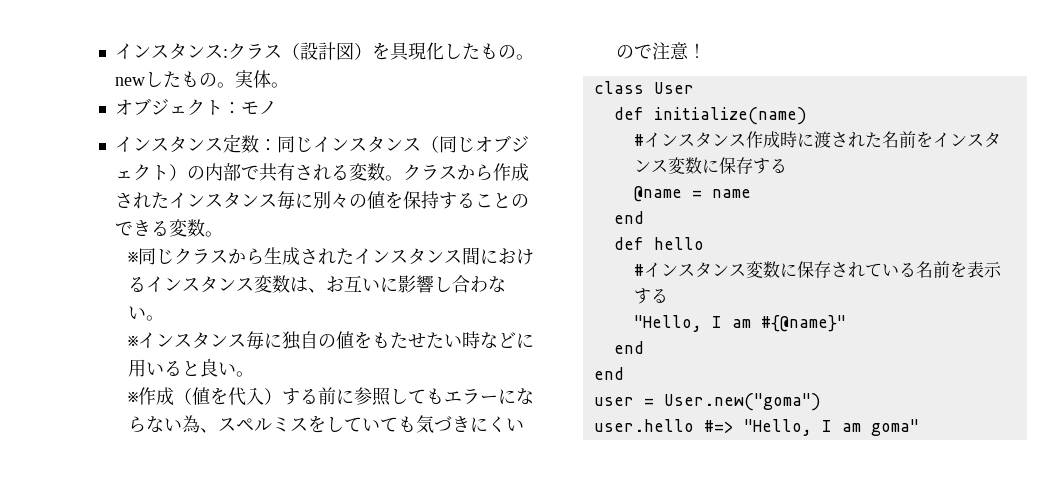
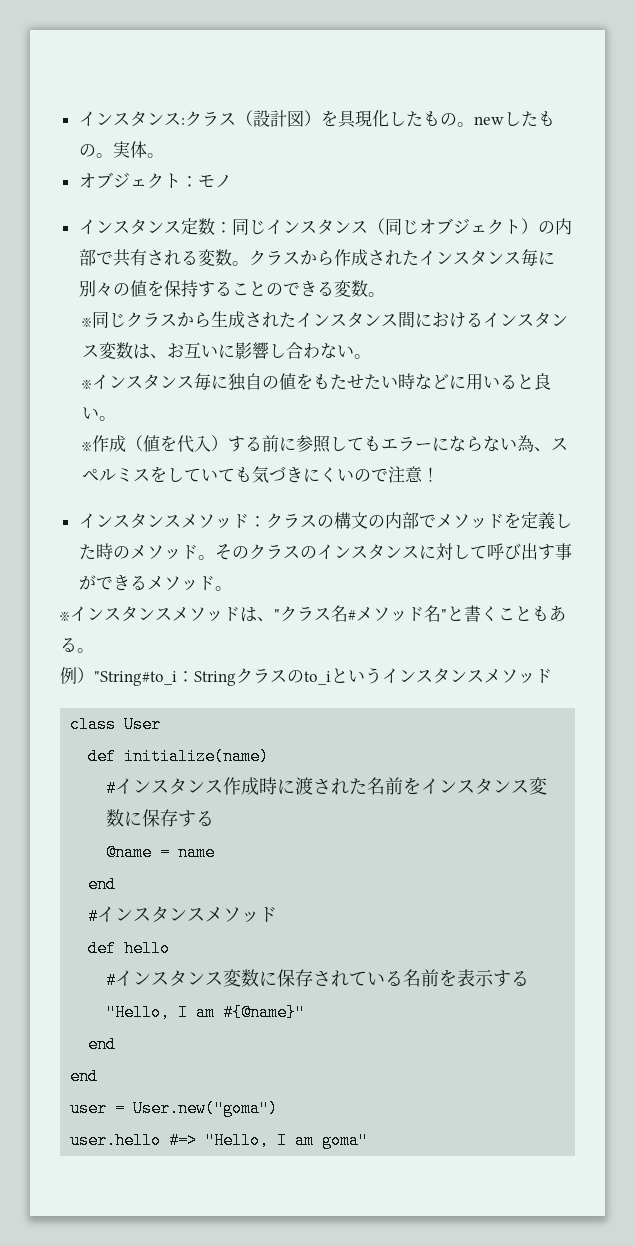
(707, 50) none -> [78,512,572,530] [78,543,572,560] [78,575,232,591] [60,605,566,622] [60,637,94,653] [60,667,552,686] // インスタンスメソッド：クラスの構文の内部でメソッドを定義した時のメソッド。そのクラスのインスタンスに対して呼び出す事ができるメソッド。 // ※インスタンスメソッドは、"クラス名#メソッド名"と書くこともある。 // 例）"String#to_i：Stringクラスのto_iというインスタンスメソッド
(644, 217) none -> [88,906,278,925] // #インスタンスメソッド

